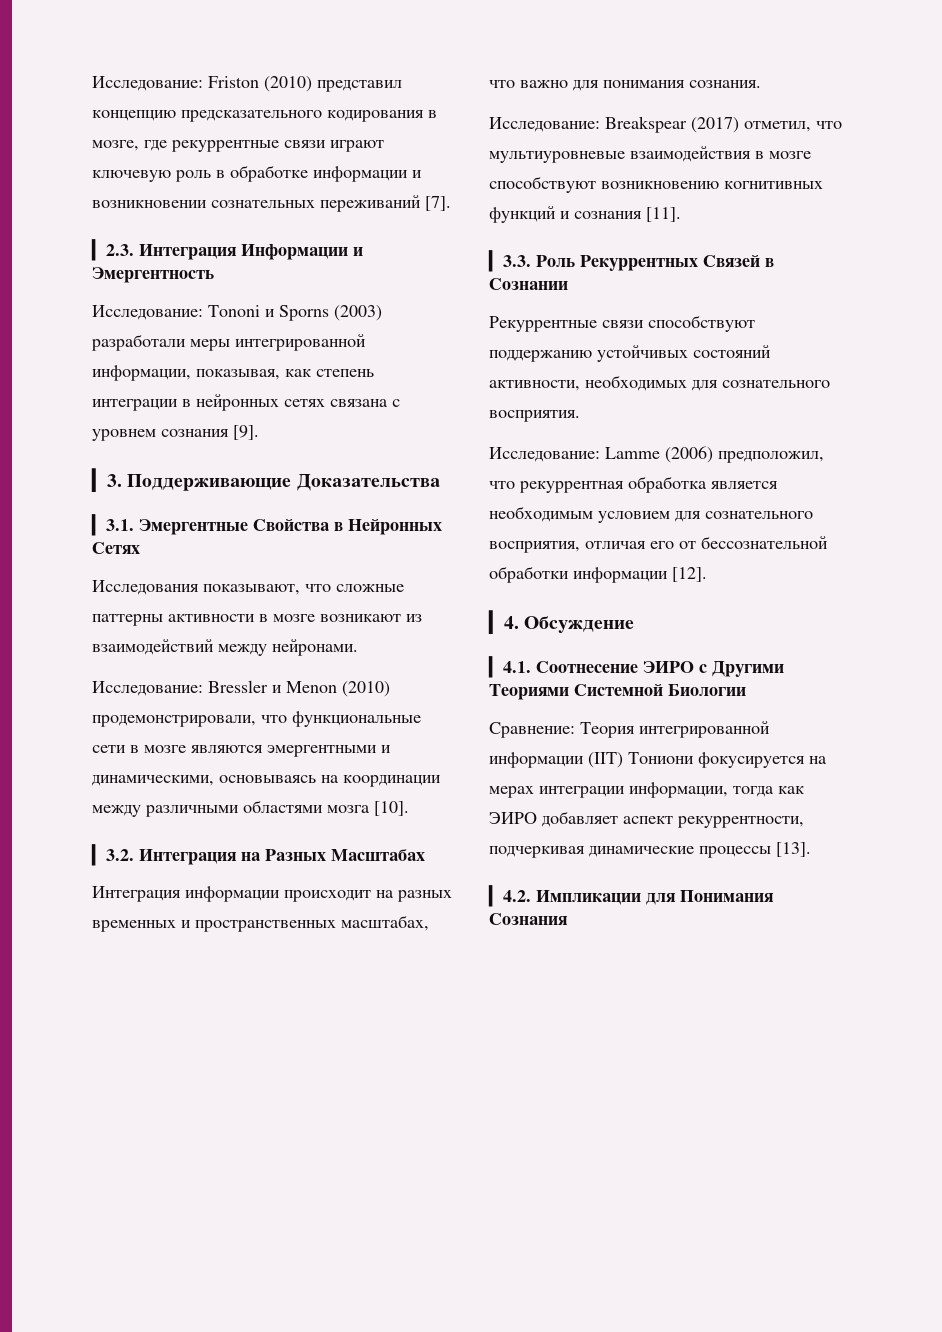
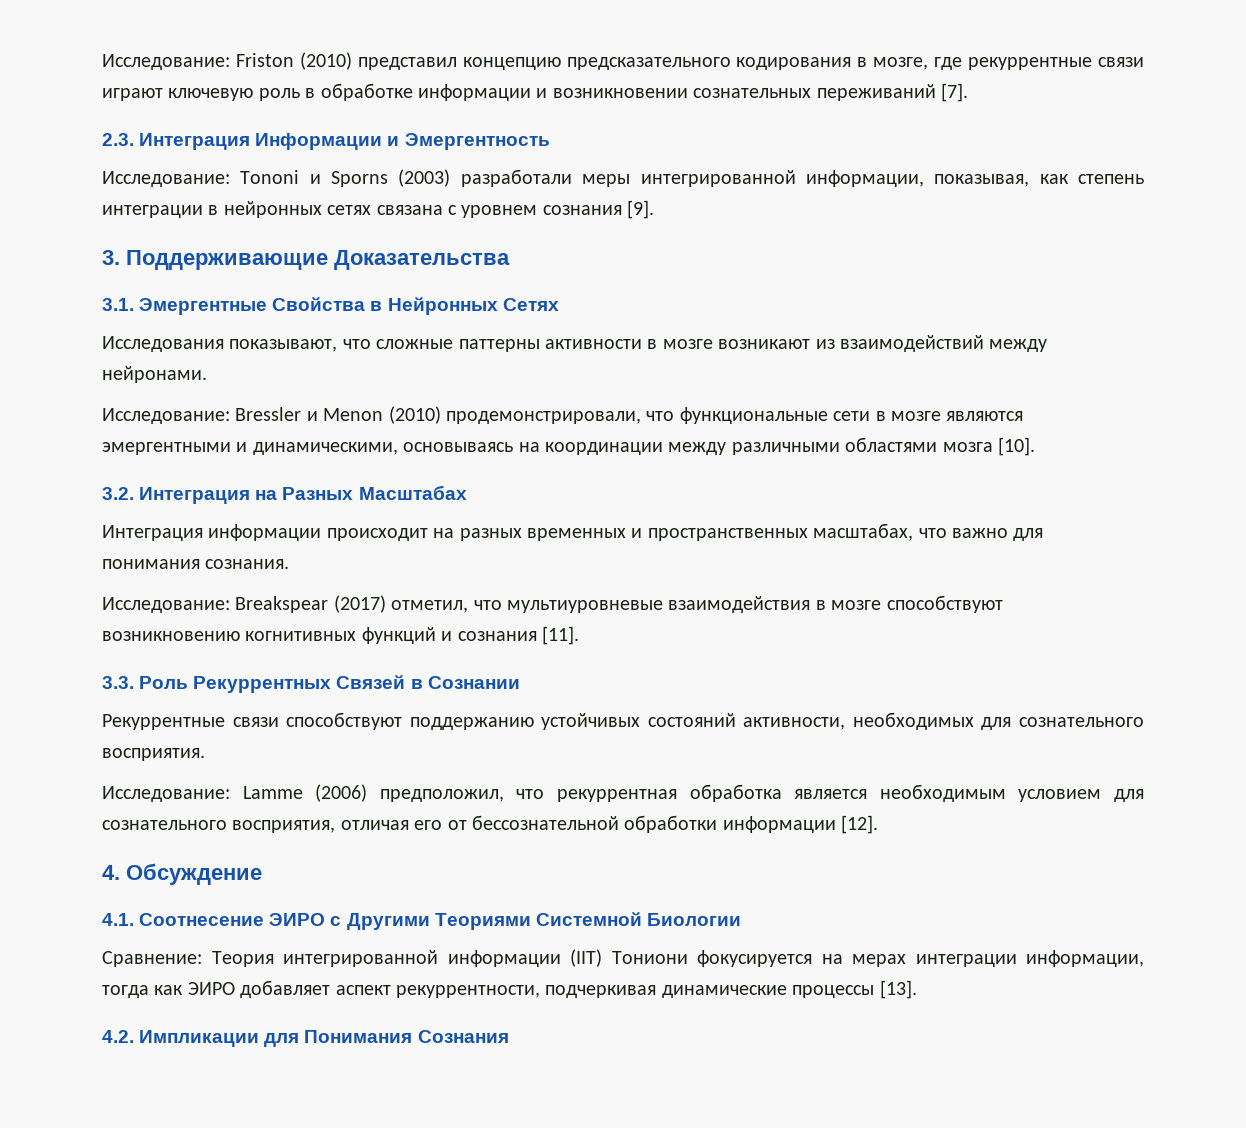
[91,239,134,261] ▎2.3. -> [102,133,134,146] 2.3.
[91,468,122,492] ▎3. -> [102,250,120,265] 3.
[91,514,134,536] ▎3.1. -> [102,298,134,311] 3.1.
[91,844,134,866] ▎3.2. -> [102,487,134,500] 3.2.
[488,250,531,272] ▎3.3. -> [102,676,134,689] 3.3.
[488,610,519,634] ▎4. -> [102,865,120,880] 4.
[488,656,531,678] ▎4.1. -> [102,913,134,926] 4.1.
[488,885,531,907] ▎4.2. -> [102,1030,134,1043] 4.2.

